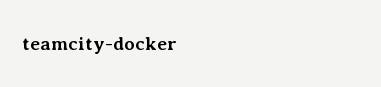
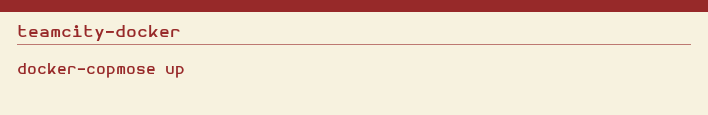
(177, 45) none -> [17,63,185,78] // docker-copmose up

